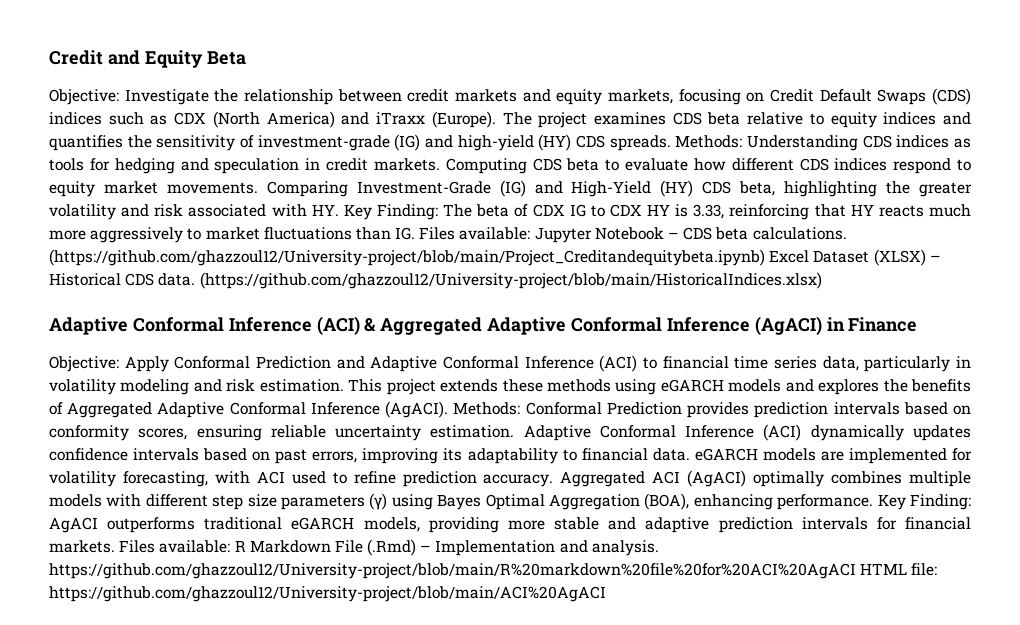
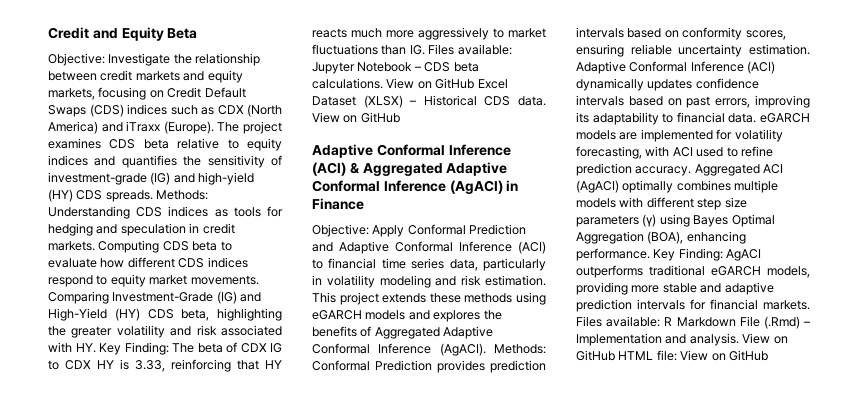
[49,249,765,266] (https://github.com/ghazzoul12/University-project/blob/main/Project_Creditandequitybeta.ipynb) -> [386,78,475,89] View on GitHub
[199,272,822,289] (https://github.com/ghazzoul12/University-project/blob/main/HistoricalIndices.xlsx) -> [312,112,400,123] View on GitHub
[49,563,938,579] [49,586,606,602] https://github.com/ghazzoul12/University-project/blob/main/R%20markdown%20file%20for%20ACI%20AgACI HTML file: https://github.com/ghazzoul12/University-project/blob/main/ACI%20AgACI -> [742,333,788,344] [576,350,768,361] View on GitHub HTML file: View on GitHub

